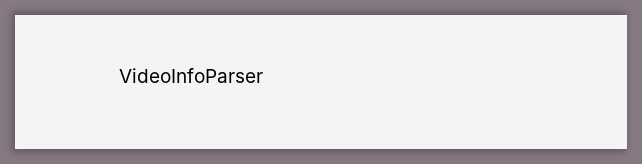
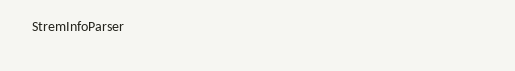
[119,68,263,83] VideoInfoParser -> [32,21,124,31] StremInfoParser

